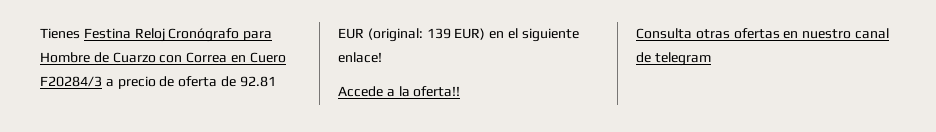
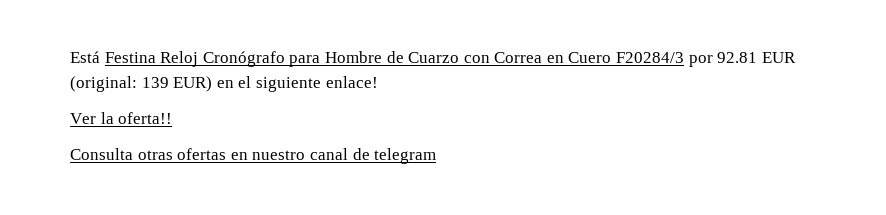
[40,28,80,39] Tienes -> [70,51,100,63] Está
[105,76,236,89] a precio de oferta de -> [688,55,713,67] por
[338,86,395,97] Accede a -> [70,113,96,124] Ver

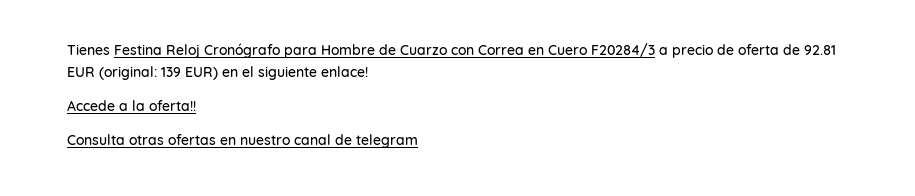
[70,51,100,63] Está -> [67,44,110,55] Tienes
[688,55,713,67] por -> [659,44,800,58] a precio de oferta de
[70,113,96,124] Ver -> [67,100,128,111] Accede a

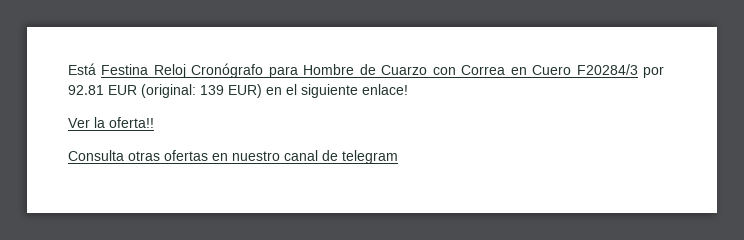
[67,44,110,55] Tienes -> [68,63,96,75] Está
[659,44,800,58] a precio de oferta de -> [642,66,664,78] por
[67,100,128,111] Accede a -> [68,118,90,128] Ver

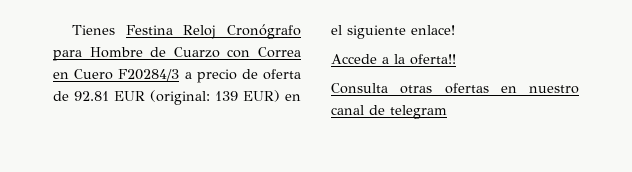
[68,63,96,75] Está -> [72,25,116,35] Tienes
[642,66,664,78] por -> [184,69,301,83] [53,91,69,101] a precio de oferta de
[68,118,90,128] Ver -> [331,54,389,64] Accede a

